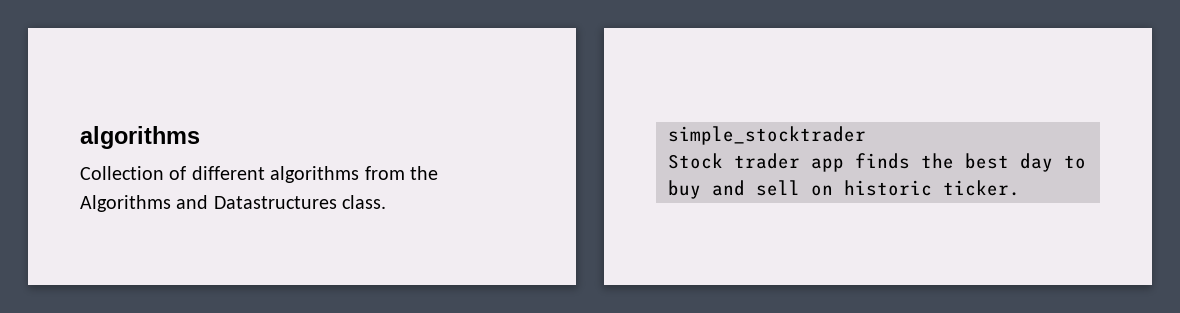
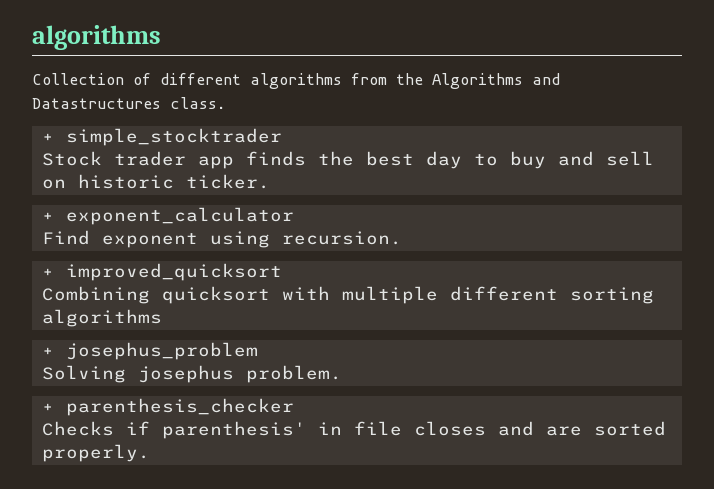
(387, 202) none -> [41,133,54,142] +
(1020, 188) none -> [41,207,294,225] [41,230,402,248] [41,263,282,281] [41,286,654,304] [41,309,162,327] [41,342,258,360] [41,365,342,383] [41,398,294,416] [41,421,666,439] [41,444,150,462] // + exponent_calculator // Find exponent using recursion. // + improved_quicksort // Combining quicksort with multiple different sorting algorithms // + josephus_problem // Solving josephus problem. // + parenthesis_checker // Checks if parenthesis' in file closes and are sorted properly.

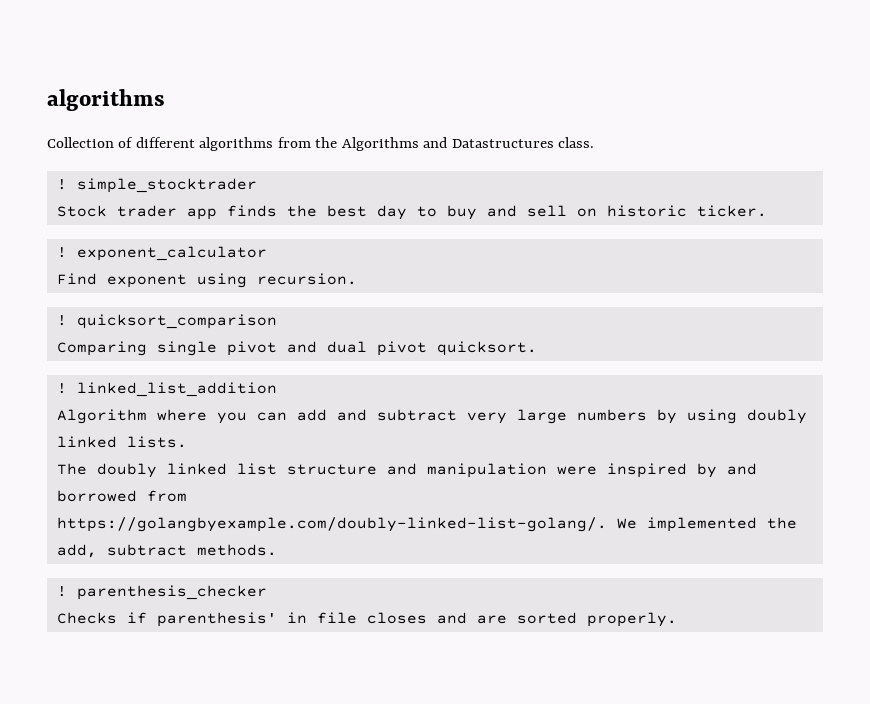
[41,133,54,142] + -> [56,179,67,190] !
[41,212,54,221] + -> [56,247,67,258] !
[41,263,282,281] [41,286,654,304] [41,309,162,327] [41,342,258,360] [41,365,342,383] [41,403,54,412] + improved_quicksort // Combining quicksort with multiple different sorting algorithms // + josephus_problem // Solving josephus problem. // + -> [56,314,277,329] [56,341,537,356] [56,382,277,397] [56,409,807,424] [56,436,187,448] [56,463,757,478] [56,490,187,502] [56,517,797,532] [56,544,277,558] [56,586,67,597] ! quicksort_comparison // Comparing single pivot and dual pivot quicksort. // ! linked_list_addition // Algorithm where you can add and subtract very large numbers by using doubly linked lists. // The doubly linked list structure and manipulation were inspired by and borrowed from // https://golangbyexample.com/doubly-linked-list-golang/. We implemented the add, subtract methods. // !

